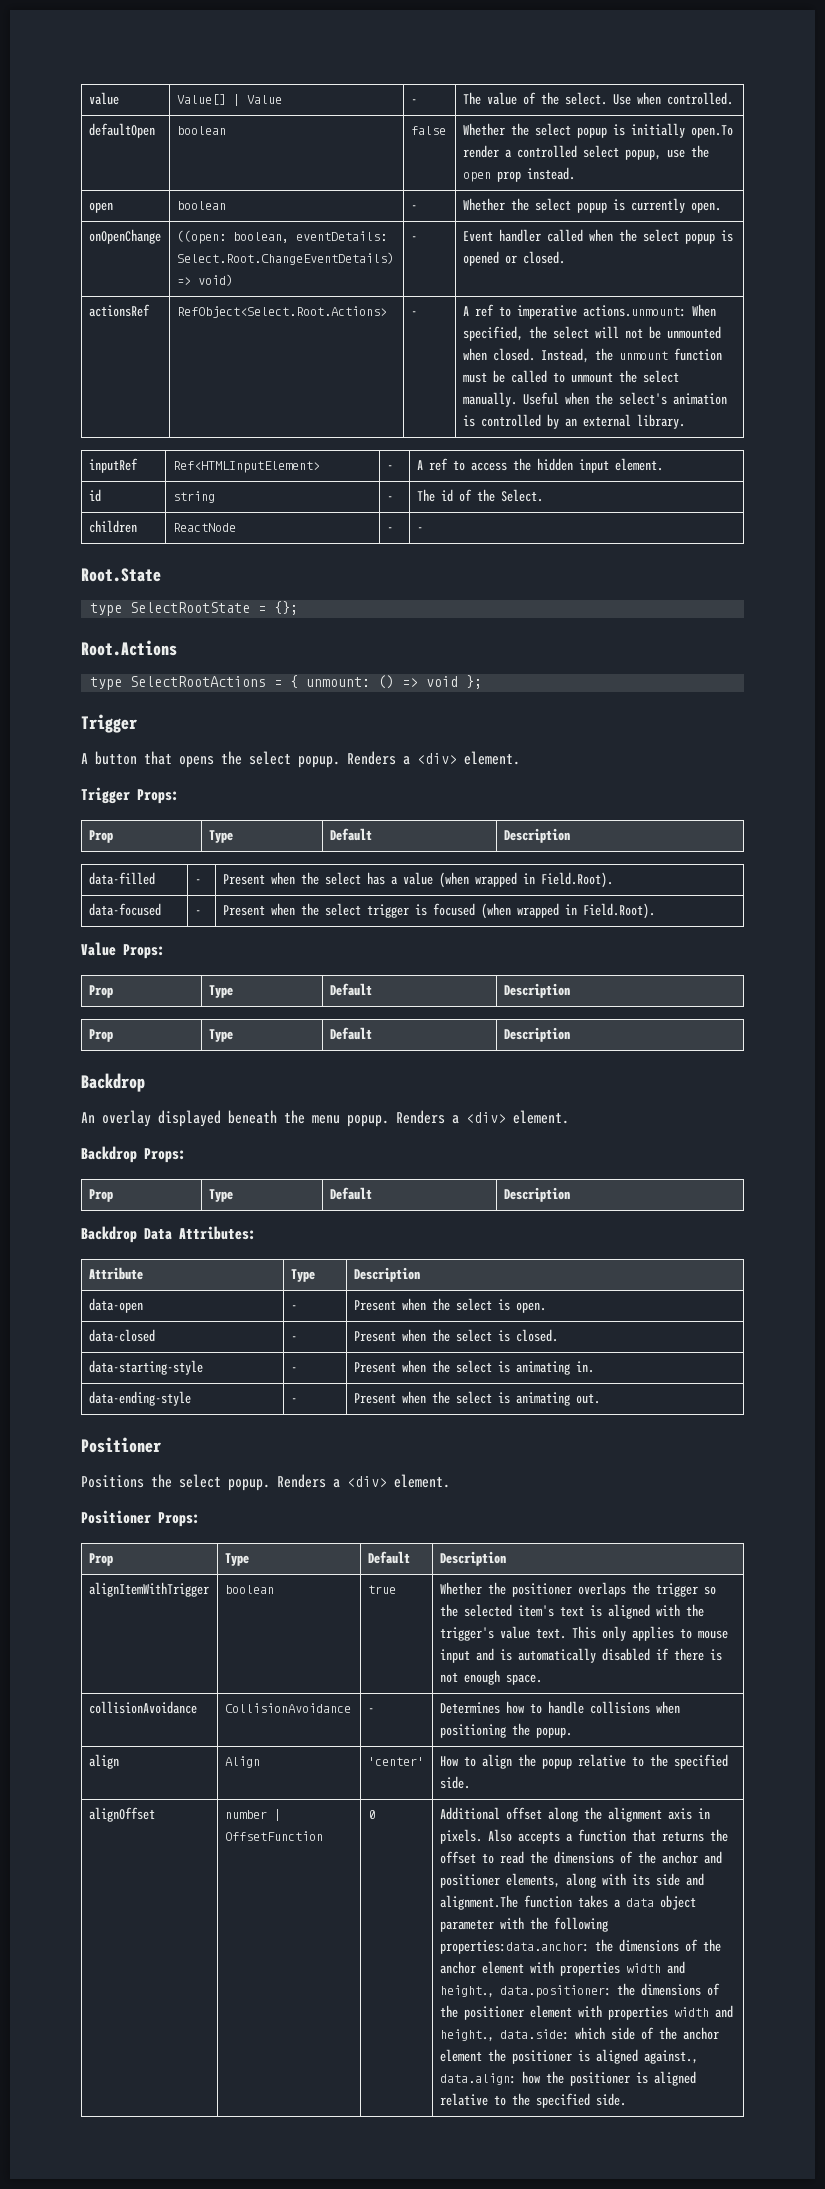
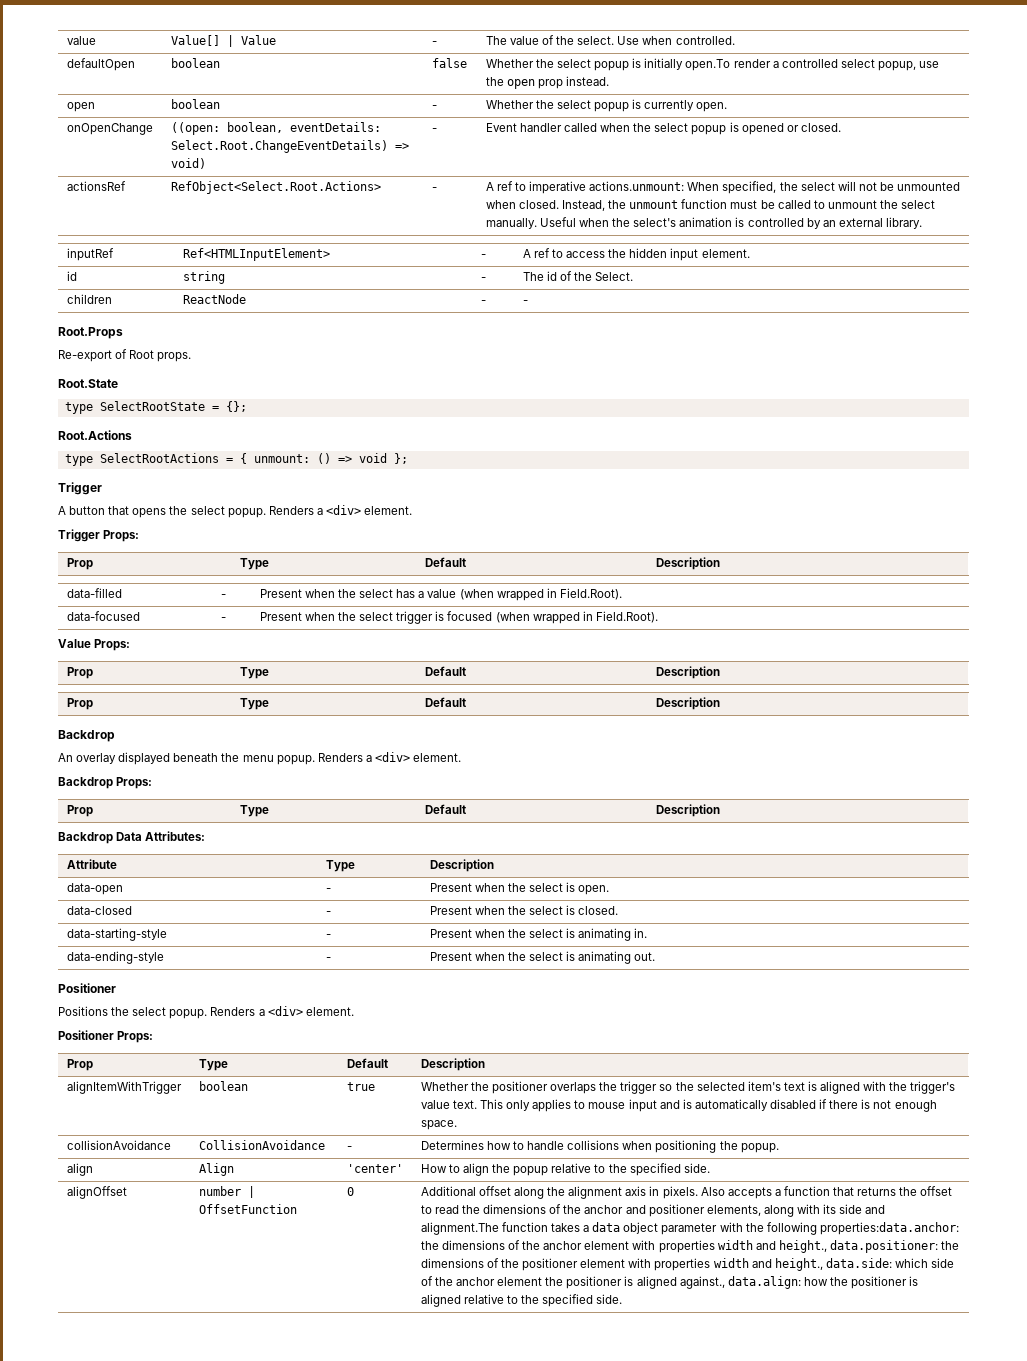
(423, 529) none -> [58,327,123,339] [58,349,192,362] // Root.Props // Re-export of Root props.

